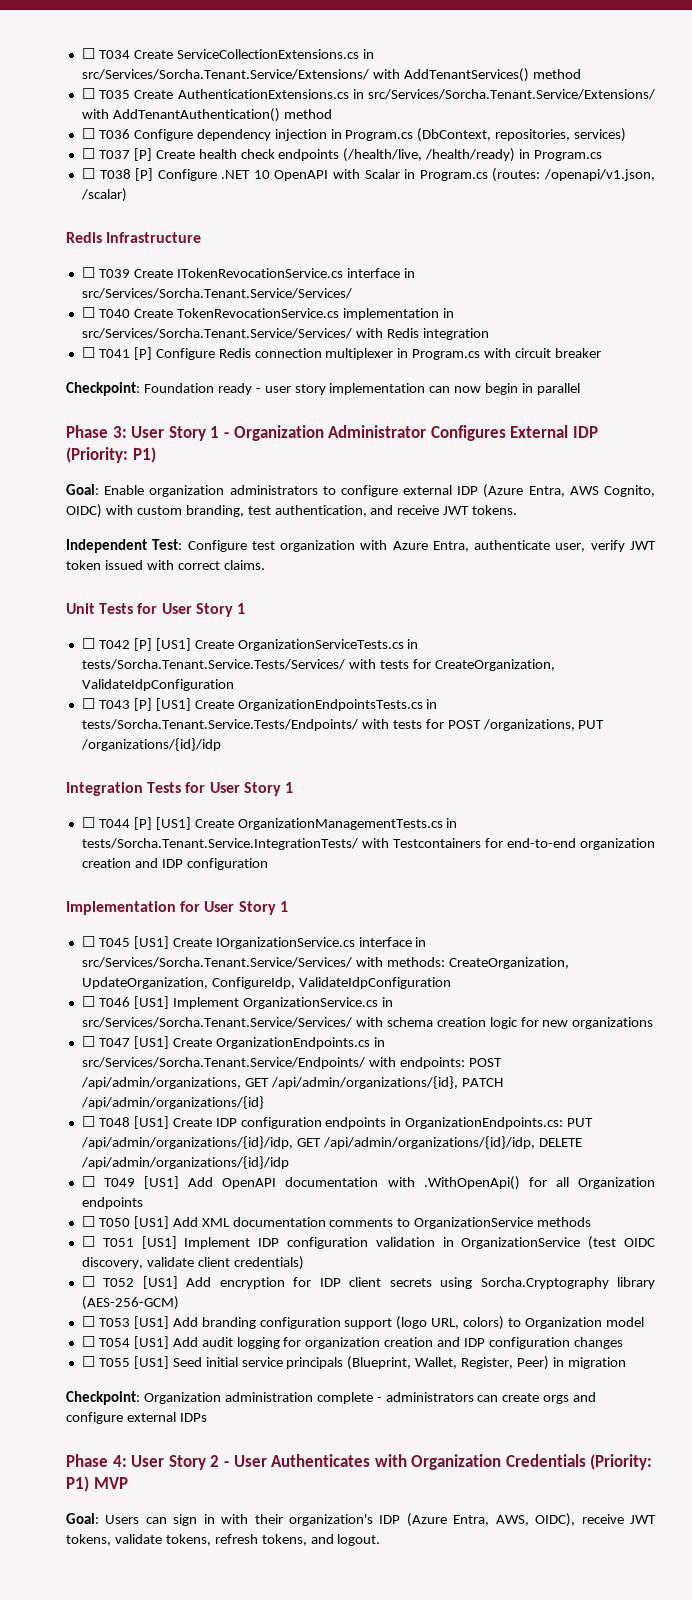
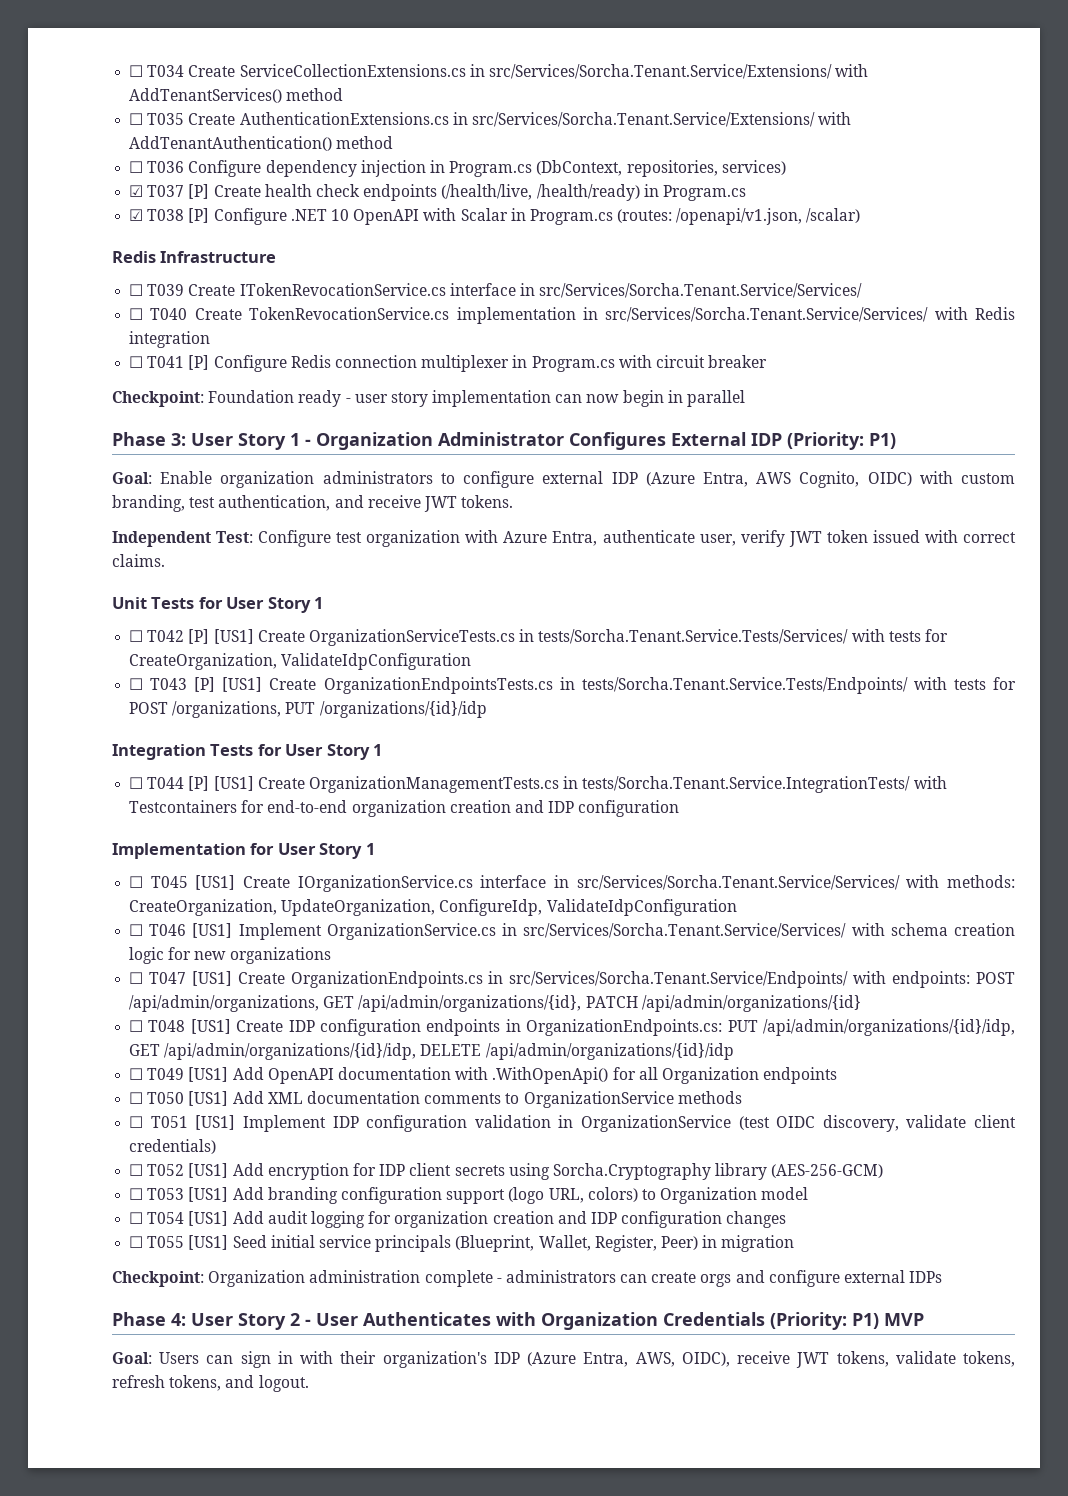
[81,148,95,159] ☐ -> [129,185,144,197] ☑
[81,168,95,179] ☐ -> [129,209,144,221] ☑

